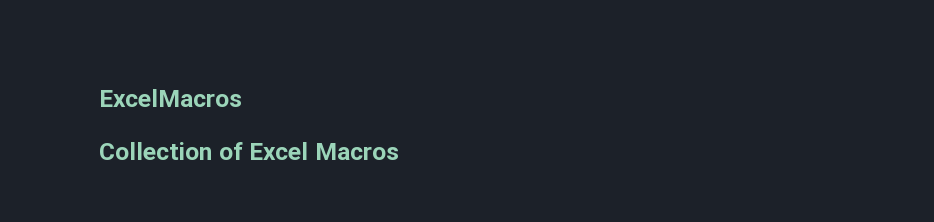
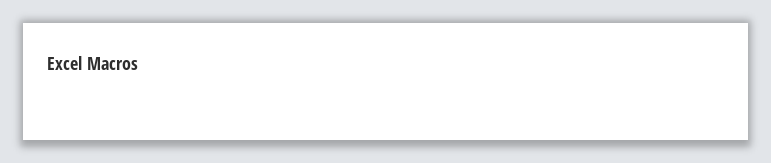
[99,89,242,107] [99,142,243,160] ExcelMacros // Collection of -> (47, 63) none

